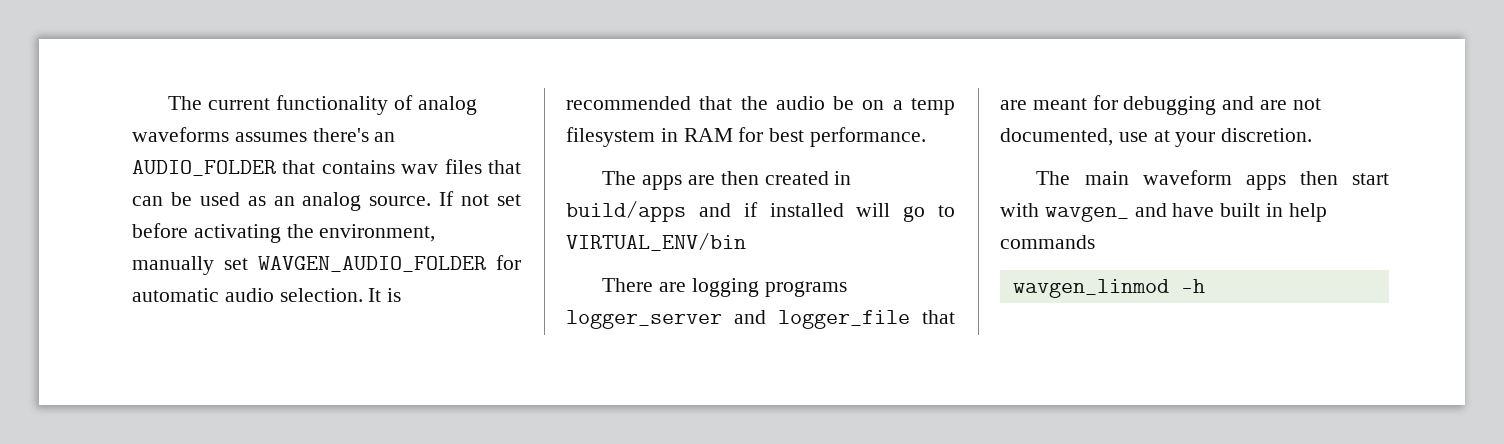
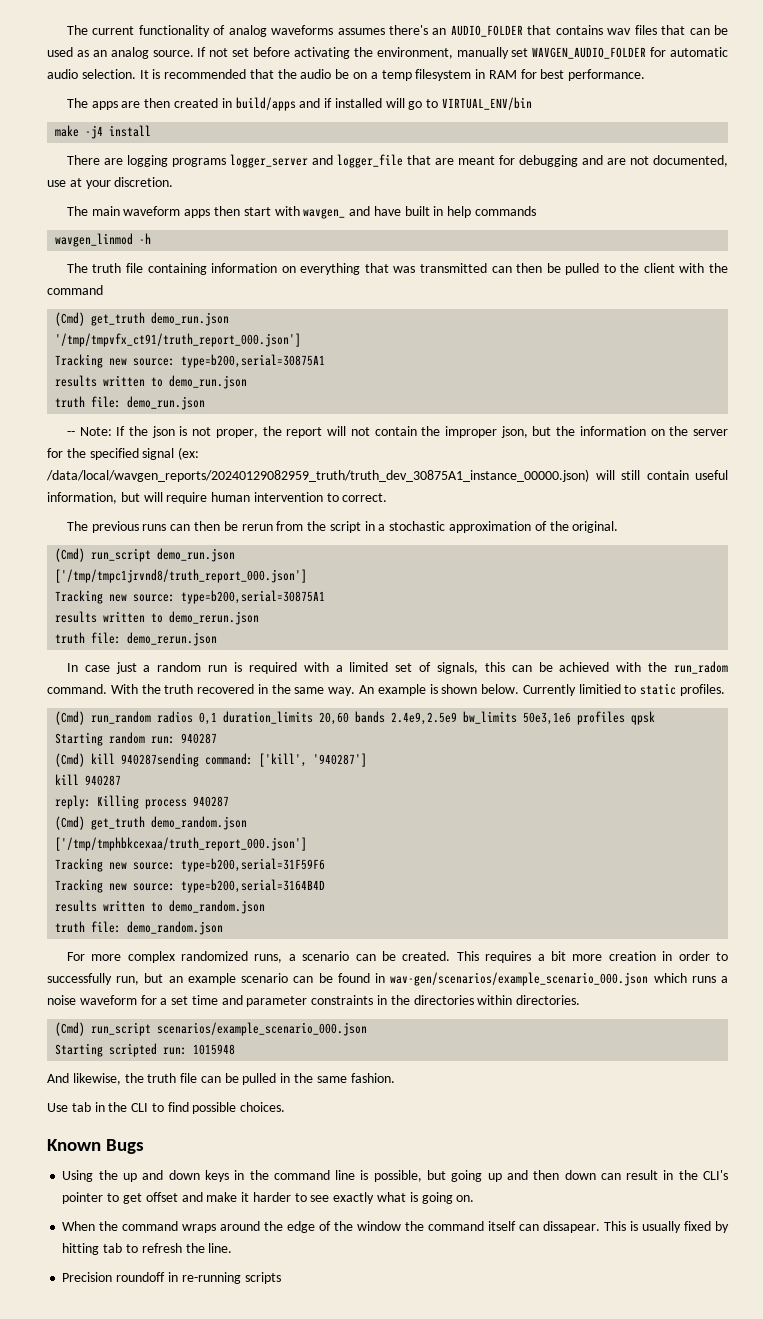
(746, 242) none -> [55,125,152,139] // make -j4 install
(1205, 286) none -> [66,263,728,275] [47,285,103,295] [55,312,230,326] [55,333,302,347] [55,354,326,368] [55,375,248,389] [55,396,206,410] [66,426,728,438] [47,447,200,460] [46,469,728,482] [47,492,388,504] [66,521,619,533] [55,548,236,562] [55,569,308,583] [55,590,326,604] [55,611,260,625] [55,632,218,646] [66,661,728,674] [47,683,726,696] [55,711,656,725] [55,732,218,746] [55,753,368,767] [55,774,122,786] [55,795,230,809] [55,816,248,830] [55,837,308,851] [55,858,326,872] [55,879,326,893] [55,900,266,914] [55,921,224,935] [66,951,728,963] [47,972,729,986] [47,995,581,1007] [55,1022,368,1036] [55,1043,236,1057] [47,1073,395,1085] [47,1102,286,1114] [47,1139,145,1154] [62,1170,728,1182] [62,1192,475,1204] [62,1221,729,1233] [62,1243,233,1255] [62,1272,281,1284] // The truth file containing information on everything that was transmitted can then be pulled to the client with the command // (Cmd) get_truth demo_run.json // '/tmp/tmpvfx_ct91/truth_report_000.json'] // Tracking new source: type=b200,serial=30875A1 // results written to demo_run.json // truth file: demo_run.json // -- Note: If the json is not proper, the report will not contain the improper json, but the information on the server for the specified signal (ex: /data/local/wavgen_reports/20240129082959_truth/truth_dev_30875A1_instance_00000.json) will still contain useful information, but will require human intervention to correct. // The previous runs can then be rerun from the script in a stochastic approximation of the original. // (Cmd) run_script demo_run.json // ['/tmp/tmpc1jrvnd8/truth_report_000.json'] // Tracking new source: type=b200,serial=30875A1 // results written to demo_rerun.json // truth file: demo_rerun.json // In case just a random run is required with a limited set of signals, this can be achieved with the run_radom command. With the truth recovered in the same way. An example is shown below. Currently limitied to static profiles. // (Cmd) run_random radios 0,1 duration_limits 20,60 bands 2.4e9,2.5e9 bw_limits 50e3,1e6 profiles qpsk // Starting random run: 940287 // (Cmd) kill 940287sending command: ['kill', '940287'] // kill 940287 // reply: Killing process 940287 // (Cmd) get_truth demo_random.json // ['/tmp/tmphbkcexaa/truth_report_000.json'] // Tracking new source: type=b200,serial=31F59F6 // Tracking new source: type=b200,serial=3164B4D // results written to demo_random.json // truth file: demo_random.json // For more complex randomized runs, a scenario can be created. This requires a bit more creation in order to successfully run, but an example scenario can be found in wav-gen/scenarios/example_scenario_000.json which runs a noise waveform for a set time and parameter constraints in the directories within directories. // (Cmd) run_script scenarios/example_scenario_000.json // Starting scripted run: 1015948 // And likewise, the truth file can be pulled in the same fashion. // Use tab in the CLI to find possible choices. // Known Bugs // Using the up and down keys in the command line is possible, but going up and then down can result in the CLI's pointer to get offset and make it harder to see exactly what is going on. // When the command wraps around the edge of the window the command itself can dissapear. This is usually fixed by hitting tab to refresh the line. // Precision roundoff in re-running scripts

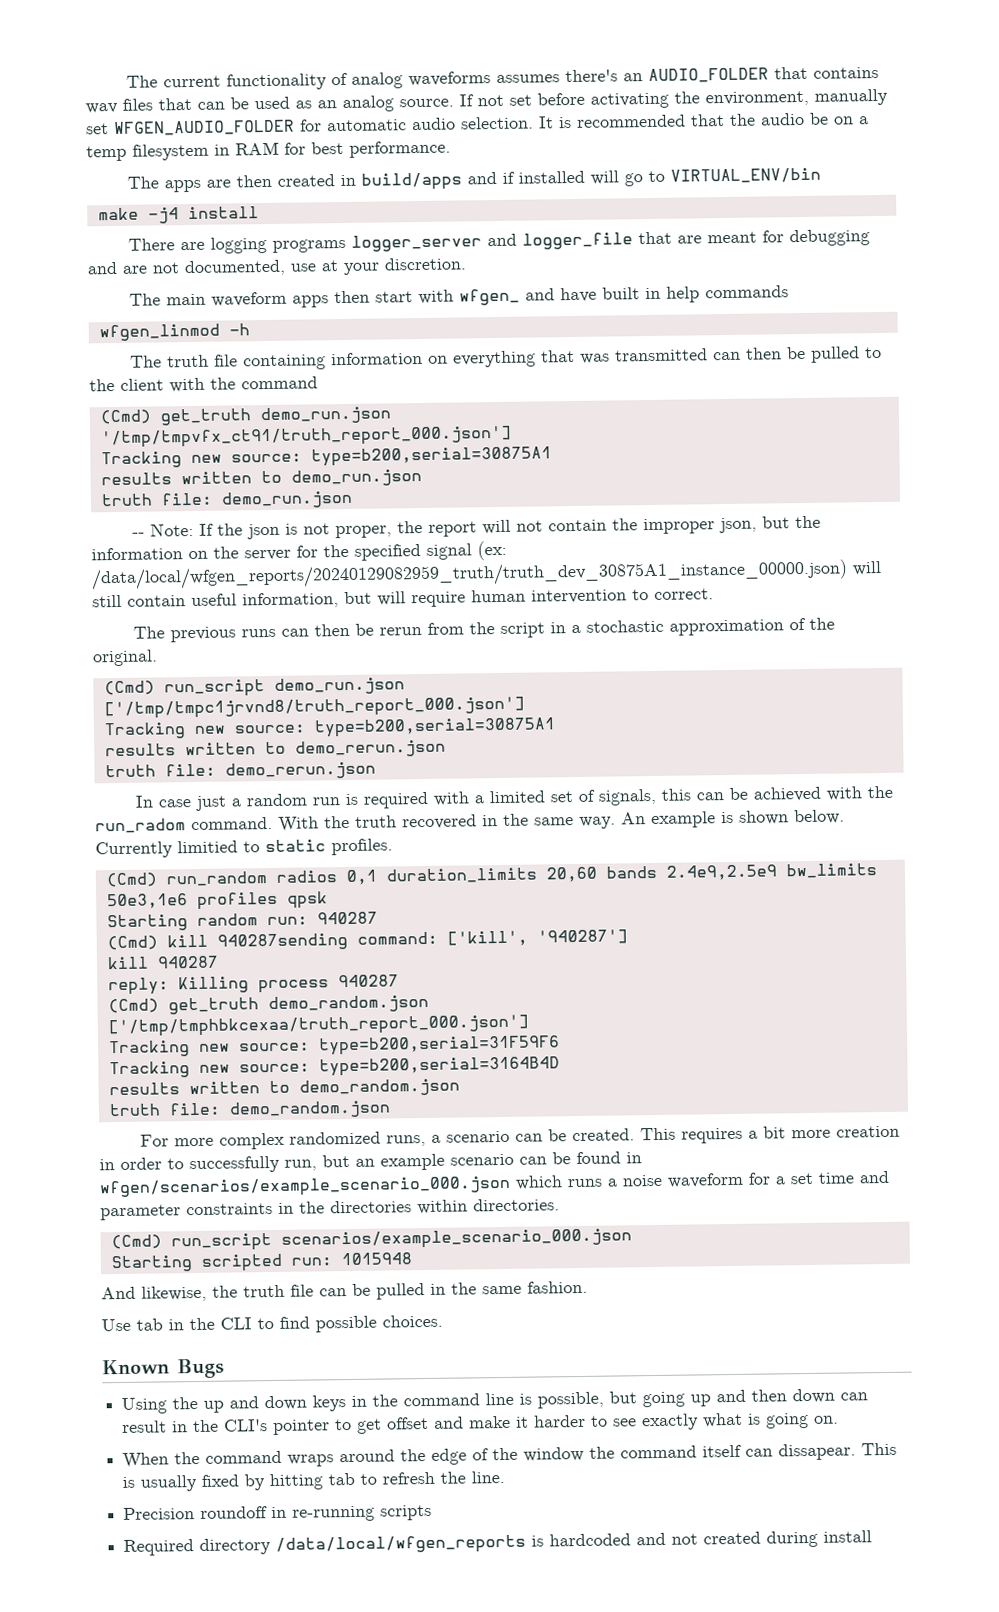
[532,47,647,59] WAVGEN_AUDIO_FOLDER -> [114,119,295,136] WFGEN_AUDIO_FOLDER
[303,208,346,219] wavgen_ -> [458,288,520,306] wfgen_
[55,233,134,247] wavgen_linmod -> [98,323,220,342] wfgen_linmod
[46,469,589,482] /data/local/wavgen_reports/20240129082959_truth/truth_dev_30875A1_instance_00000.json) -> [91,559,848,591] /data/local/wfgen_reports/20240129082959_truth/truth_dev_30875A1_instance_00000.json)
[390,972,649,986] wav-gen/scenarios/example_scenario_000.json -> [99,1175,511,1199] wfgen/scenarios/example_scenario_000.json
(281, 1278) none -> [123,1530,873,1556] // Required directory /data/local/wfgen_reports is hardcoded and not created during install

